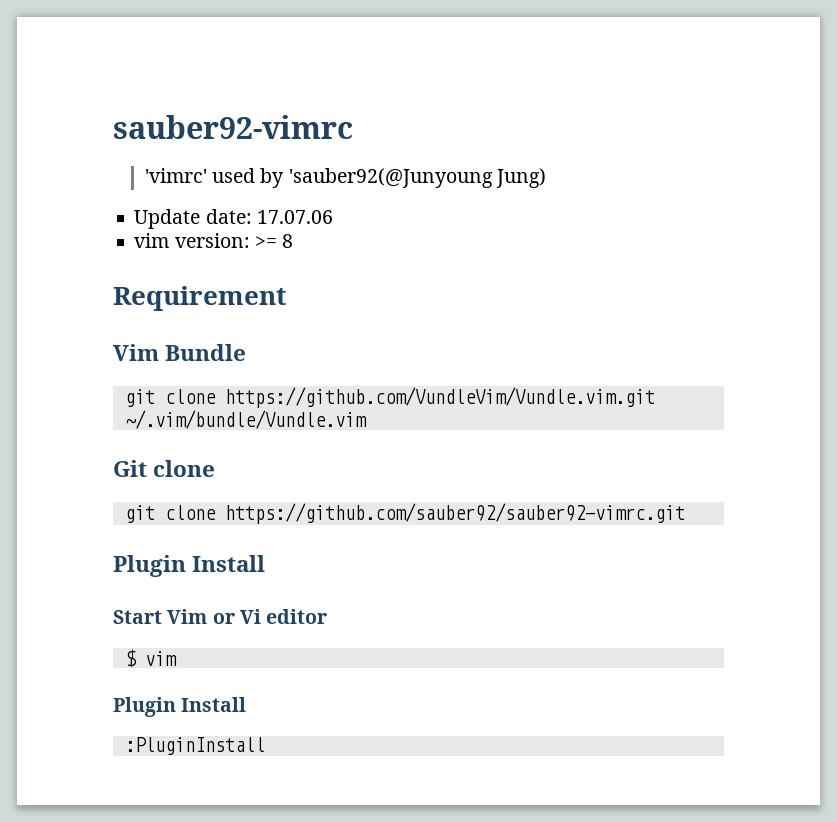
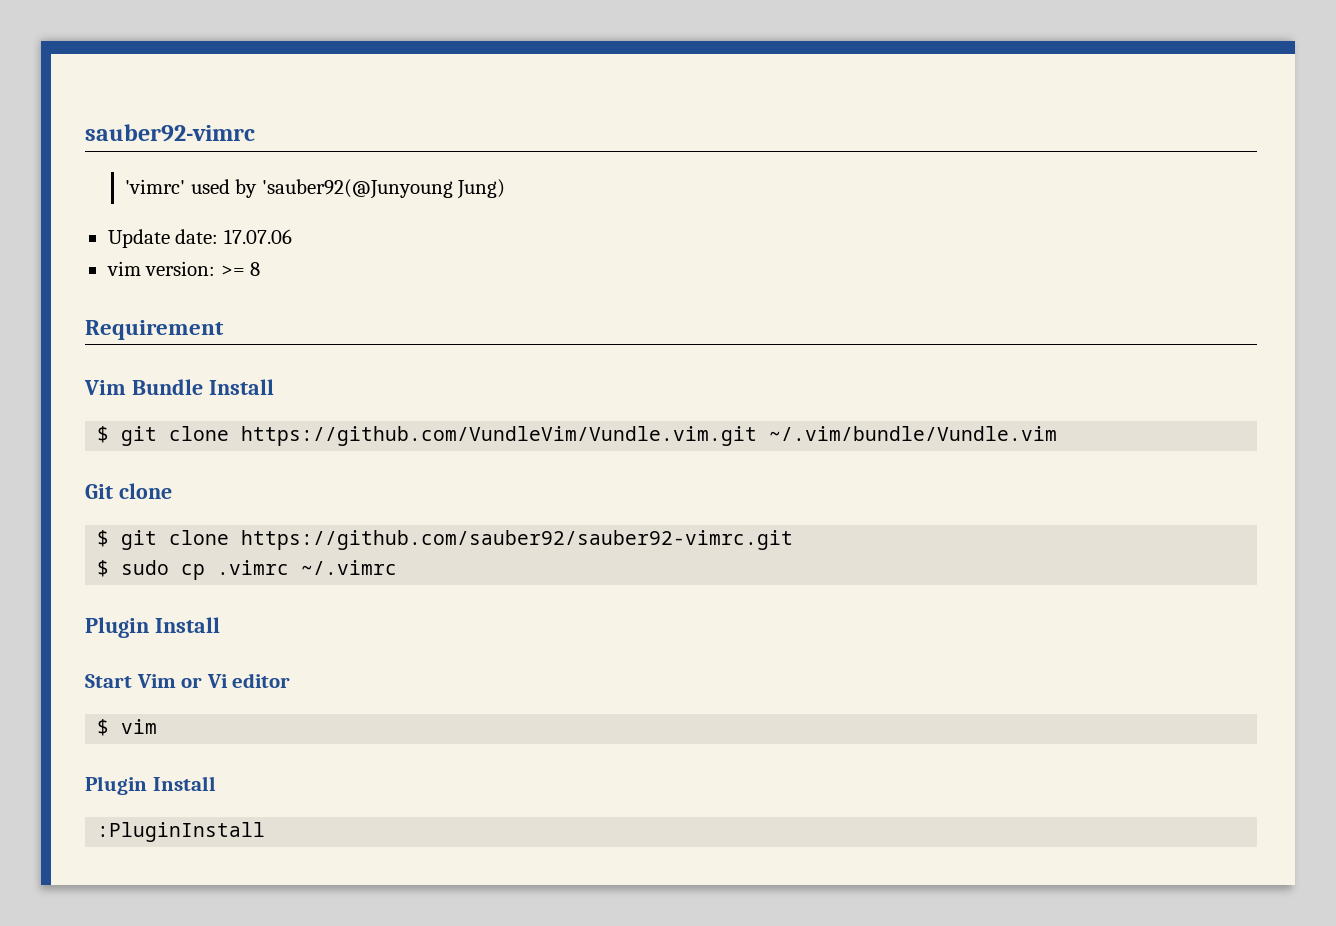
(247, 352) // -> [208,379,274,395] [97,426,110,443] Install // $
(216, 468) none -> [97,530,110,547] $
(685, 513) none -> [97,560,398,580] // $ sudo cp .vimrc ~/.vimrc

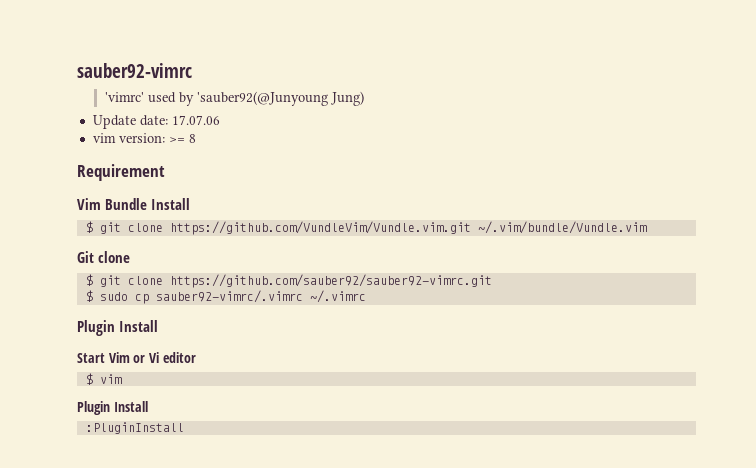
[217,560,290,575] .vimrc -> [155,290,303,303] sauber92-vimrc/.vimrc

